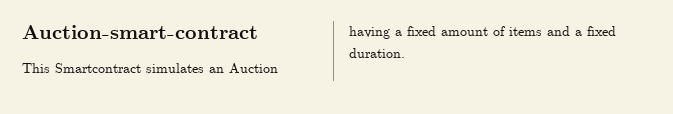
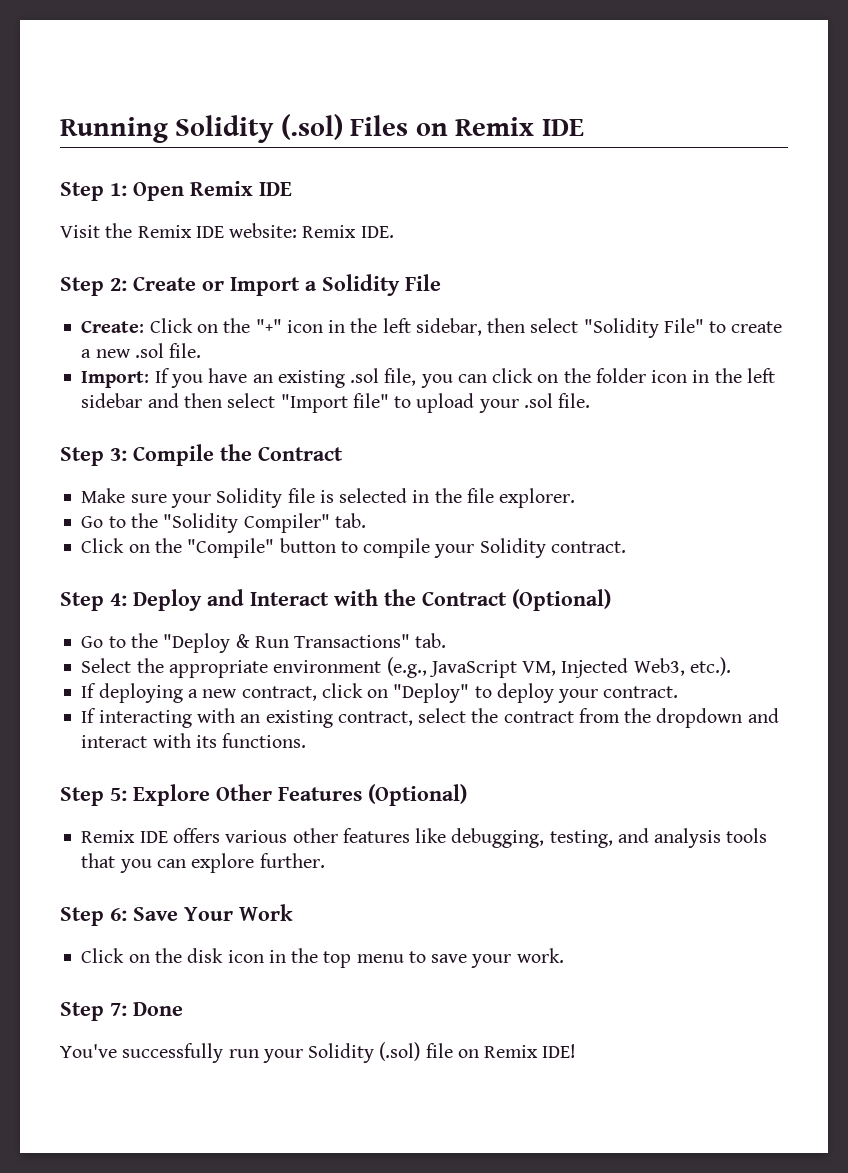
[22,25,258,39] [22,63,278,74] [349,26,616,39] [349,48,405,58] Auction-smart-contract // This Smartcontract simulates an Auction having a fixed amount of items and a fixed duration. -> [60,114,584,143] [60,181,292,201] [60,223,394,238] [60,274,441,296] [81,318,783,338] [81,343,202,358] [81,368,775,388] [81,393,591,413] [60,444,343,466] [81,488,576,508] [81,513,366,533] [81,538,626,558] [60,589,611,611] [81,633,447,653] [81,657,731,678] [81,683,679,703] [81,708,779,728] [81,733,307,748] [60,784,467,806] [81,828,768,848] [81,853,325,873] [60,904,293,926] [81,948,564,968] [60,1002,183,1021] [60,1042,577,1063] Running Solidity (.sol) Files on Remix IDE // Step 1: Open Remix IDE // Visit the Remix IDE website: Remix IDE. // Step 2: Create or Import a Solidity File // Create: Click on the "+" icon in the left sidebar, then select "Solidity File" to create a new .sol file. // Import: If you have an existing .sol file, you can click on the folder icon in the left sidebar and then select "Import file" to upload your .sol file. // Step 3: Compile the Contract // Make sure your Solidity file is selected in the file explorer. // Go to the "Solidity Compiler" tab. // Click on the "Compile" button to compile your Solidity contract. // Step 4: Deploy and Interact with the Contract (Optional) // Go to the "Deploy & Run Transactions" tab. // Select the appropriate environment (e.g., JavaScript VM, Injected Web3, etc.). // If deploying a new contract, click on "Deploy" to deploy your contract. // If interacting with an existing contract, select the contract from the dropdown and interact with its functions. // Step 5: Explore Other Features (Optional) // Remix IDE offers various other features like debugging, testing, and analysis tools that you can explore further. // Step 6: Save Your Work // Click on the disk icon in the top menu to save your work. // Step 7: Done // You've successfully run your Solidity (.sol) file on Remix IDE!

